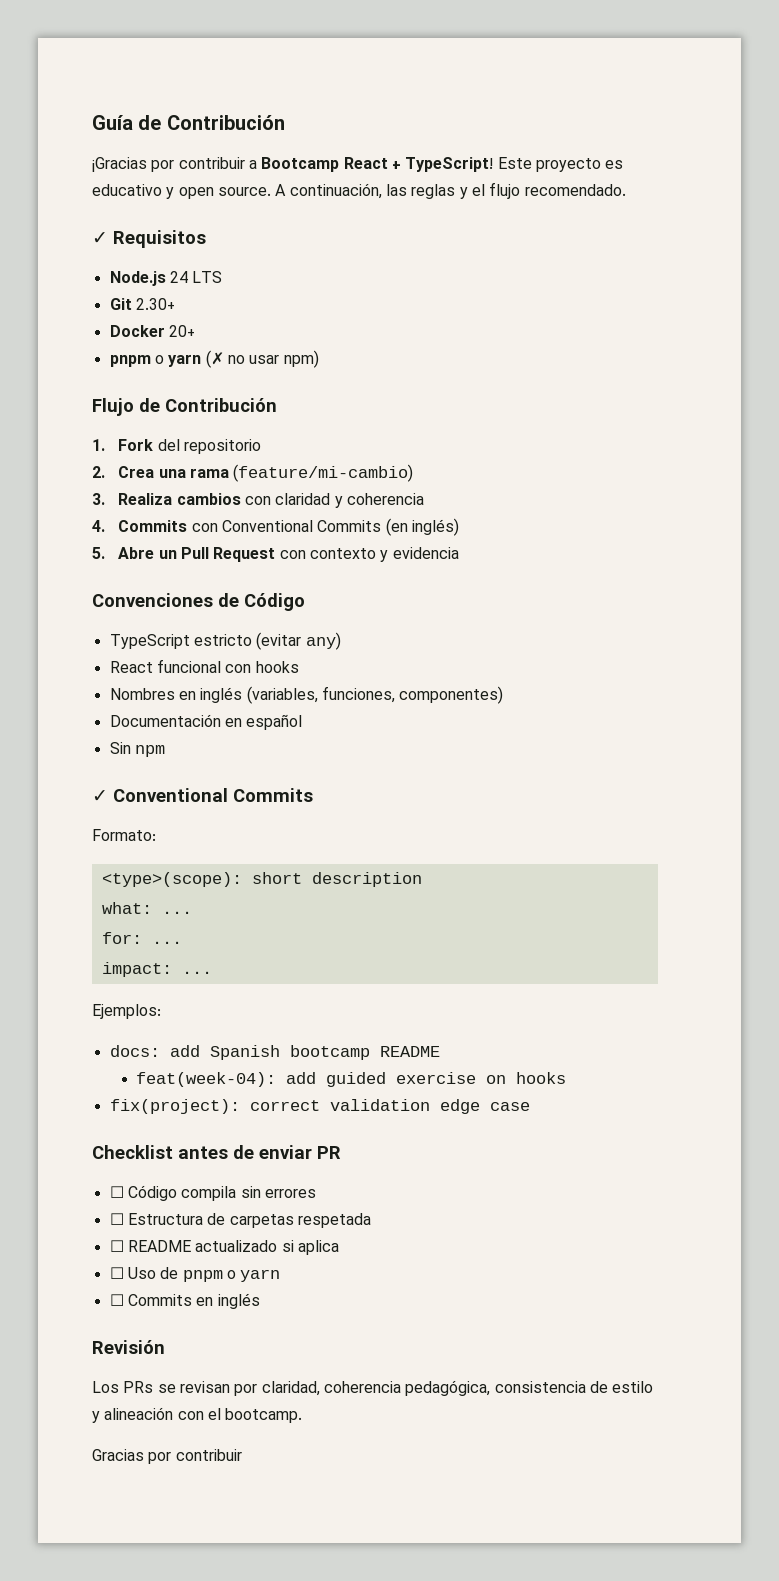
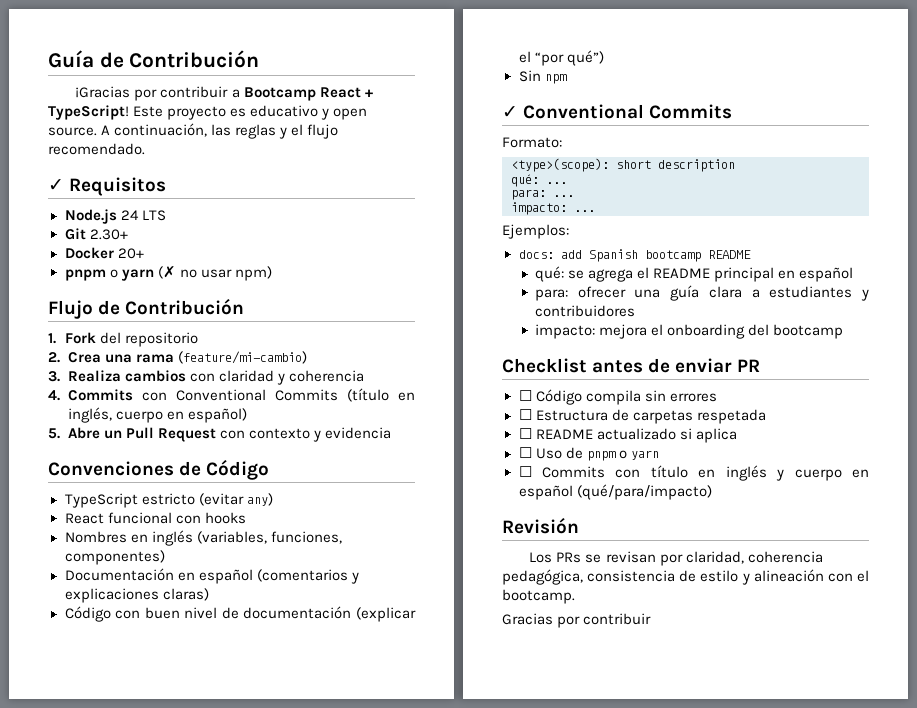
[385,518,459,536] (en inglés) -> [346,388,415,402] [67,407,247,423] (título en inglés, cuerpo en español)
(303, 722) none -> [256,569,359,584] [64,588,209,603] [64,606,416,622] [518,50,604,66] (comentarios y explicaciones claras) // Código con buen nivel de documentación (explicar el “por qué”)
[101,902,192,914] [101,932,182,944] [101,962,172,977] what: ... // for: ... // impact: -> [511,174,567,187] [511,189,574,200] [511,202,567,215] qué: ... // para: ... // impacto:
[135,1072,566,1087] [109,1099,530,1114] feat(week-04): add guided exercise on hooks // fix(project): correct validation edge case -> [535,266,854,282] [535,285,869,301] [535,305,636,317] [535,324,844,339] qué: se agrega el README principal en español // para: ofrecer una guía clara a estudiantes y contribuidores // impacto: mejora el onboarding del bootcamp
[196,1293,260,1309] en inglés -> [615,465,869,481] [518,484,712,500] con título en inglés y cuerpo en español (qué/para/impacto)

